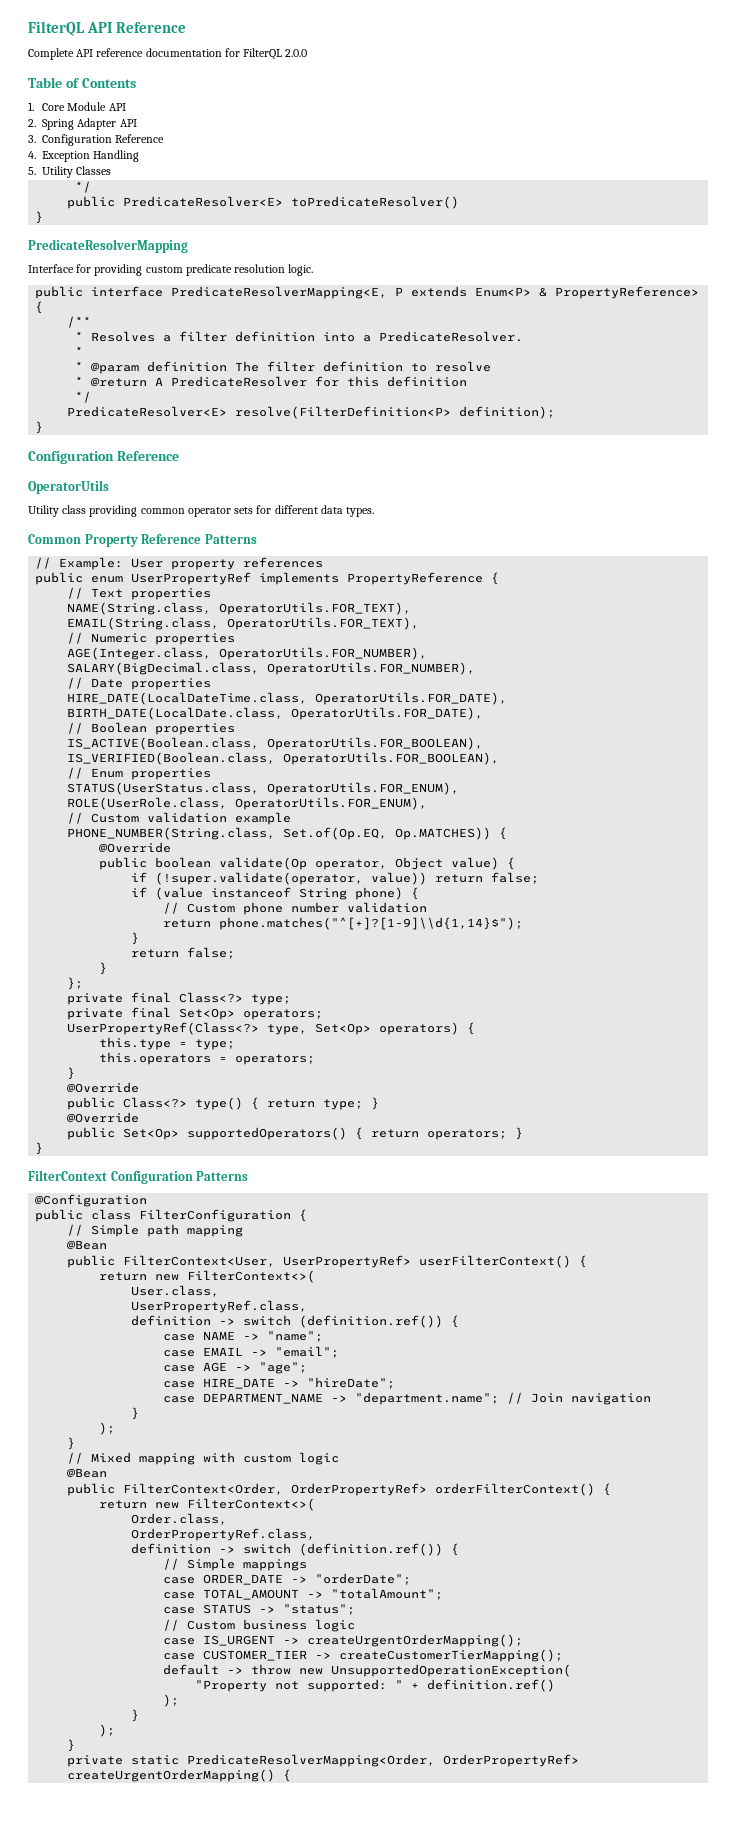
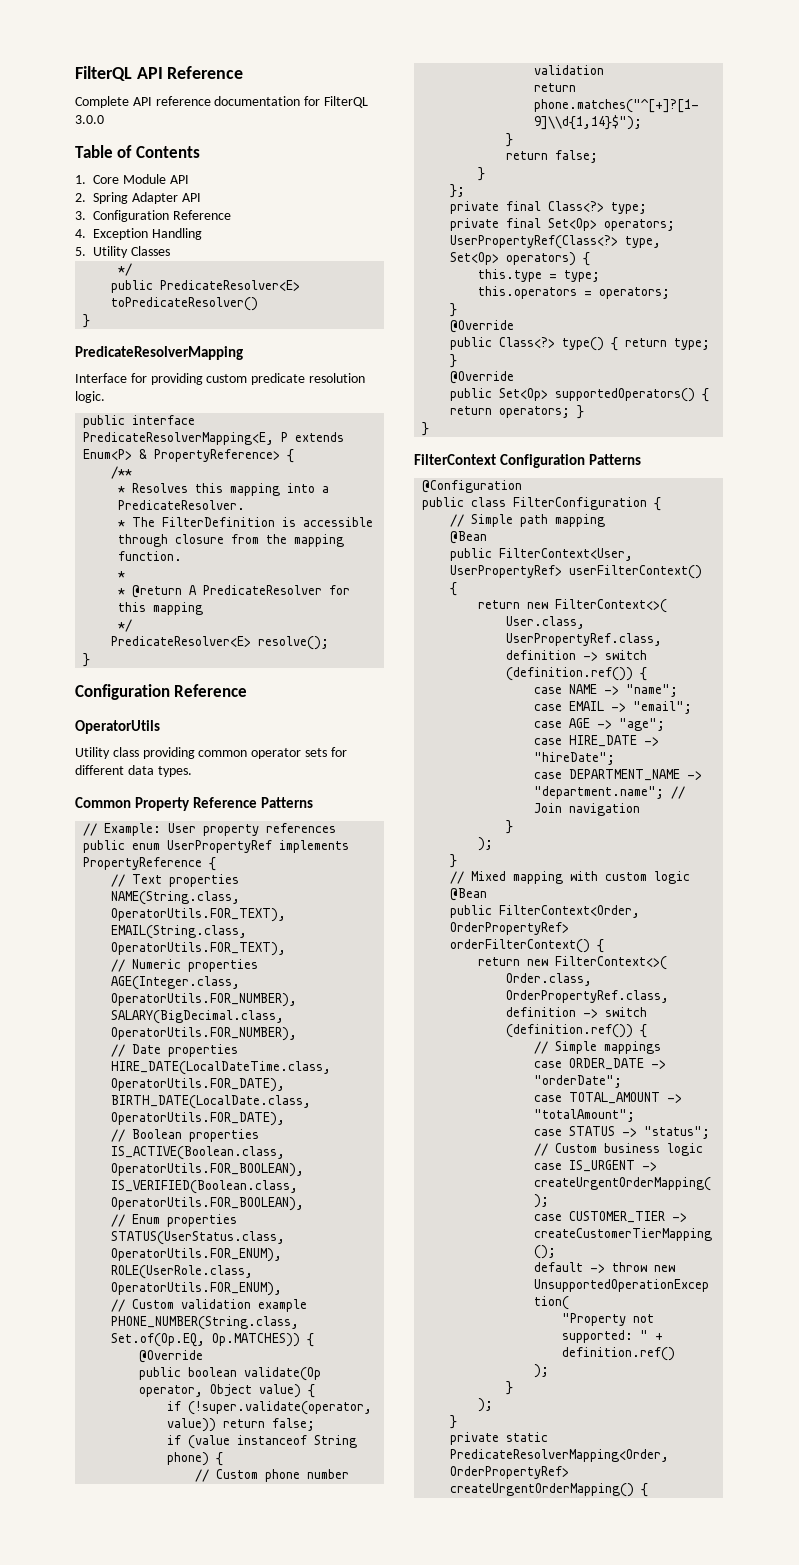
[285,49,308,57] 2.0.0 -> [75,115,104,124] 3.0.0
[163,331,316,342] a filter definition -> [195,483,281,496] this mapping
[75,361,492,374] // * @param definition The filter definition to resolve -> [132,517,374,527] [118,534,345,547] [118,551,183,561] [118,571,126,578] The FilterDefinition is accessible through closure from the mapping function. // *
[387,376,468,387] definition -> [153,602,204,615] mapping
[235,406,556,419] resolve(FilterDefinition<P> definition); -> [258,636,330,650] resolve();

